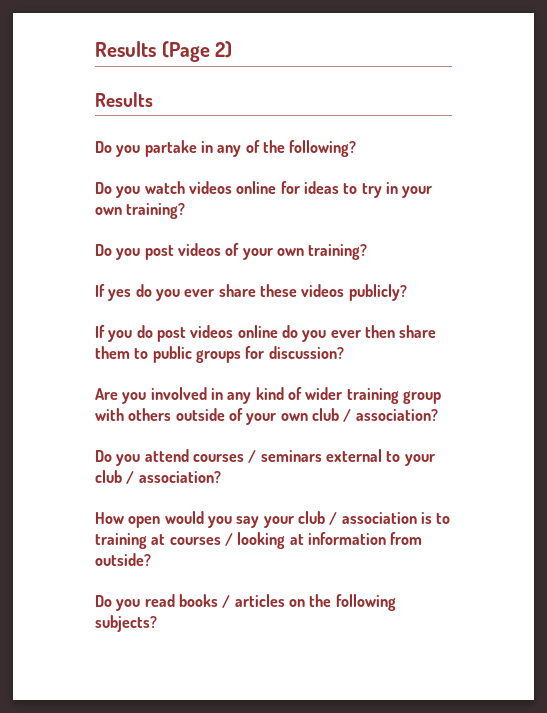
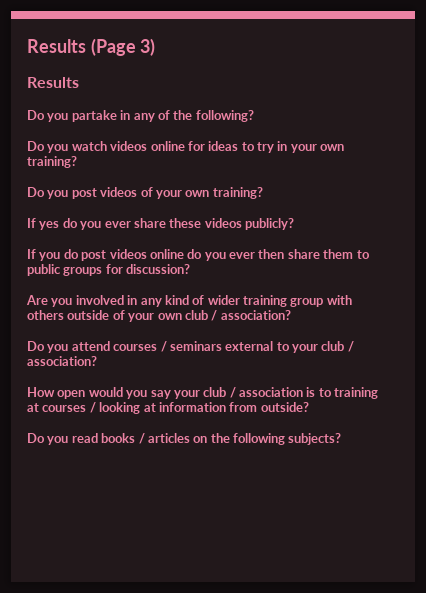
[215,41,233,58] 2) -> [140,38,156,56] 3)

